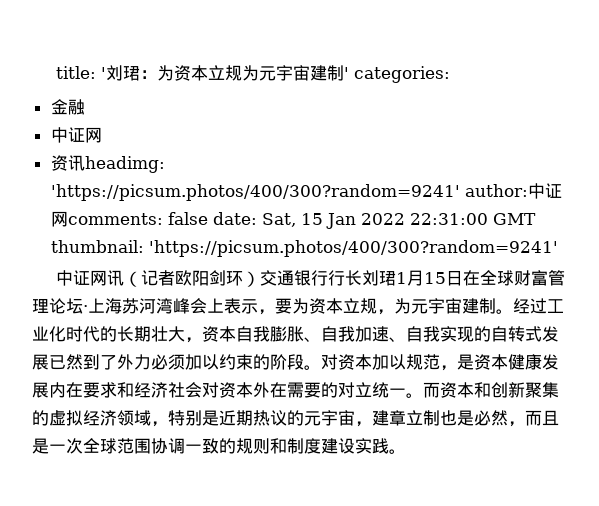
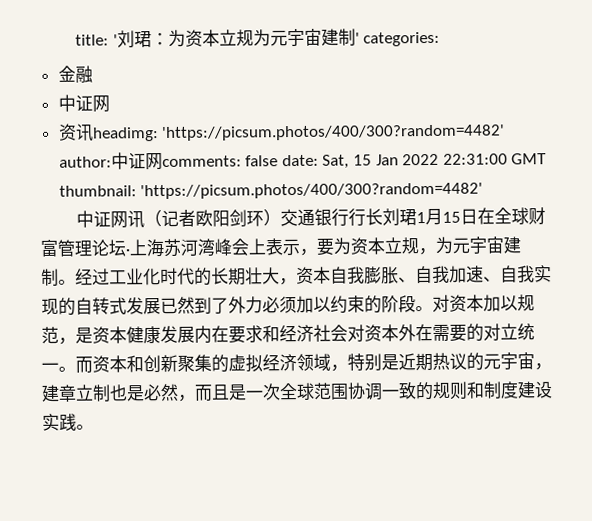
[50,184,460,201] 'https://picsum.photos/400/300?random=9241' -> [161,124,506,142] 'https://picsum.photos/400/300?random=4482'
[148,240,558,257] 'https://picsum.photos/400/300?random=9241' -> [140,182,484,200] 'https://picsum.photos/400/300?random=4482'

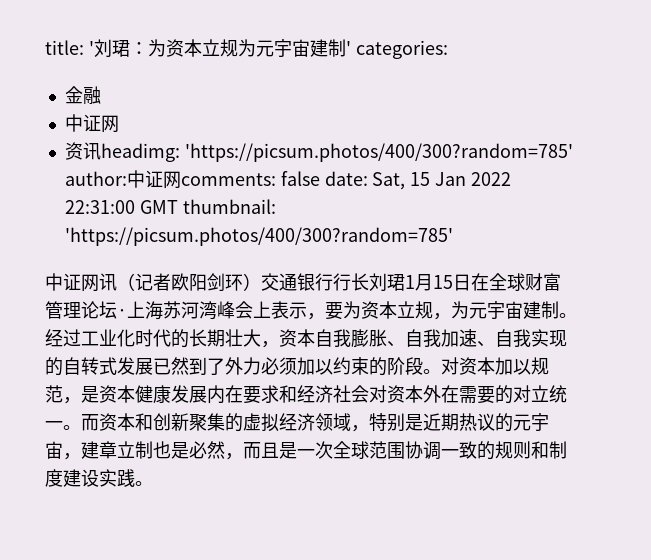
[161,124,506,142] 'https://picsum.photos/400/300?random=4482' -> [184,143,573,162] 'https://picsum.photos/400/300?random=785'
[140,182,484,200] 'https://picsum.photos/400/300?random=4482' -> [64,227,453,246] 'https://picsum.photos/400/300?random=785'

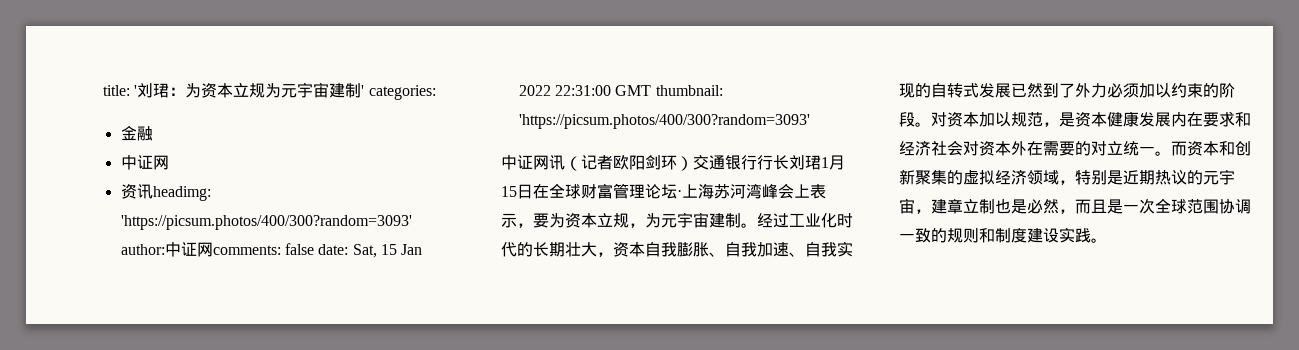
[184,143,573,162] 'https://picsum.photos/400/300?random=785' -> [120,215,412,230] 'https://picsum.photos/400/300?random=3093'
[64,227,453,246] 'https://picsum.photos/400/300?random=785' -> [518,114,810,129] 'https://picsum.photos/400/300?random=3093'

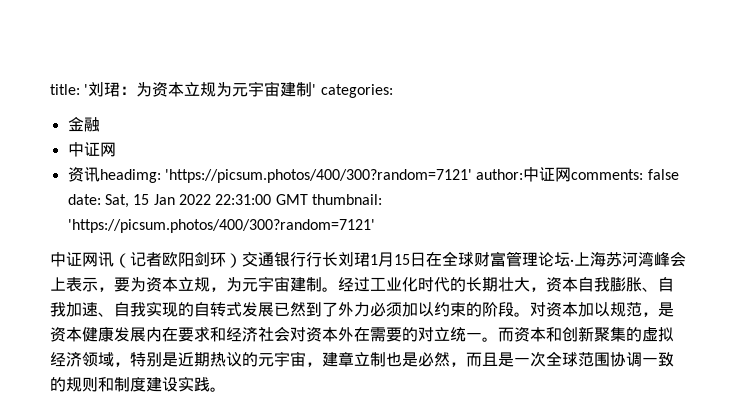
[120,215,412,230] 'https://picsum.photos/400/300?random=3093' -> [164,169,472,183] 'https://picsum.photos/400/300?random=7121'
[518,114,810,129] 'https://picsum.photos/400/300?random=3093' -> [67,219,375,233] 'https://picsum.photos/400/300?random=7121'

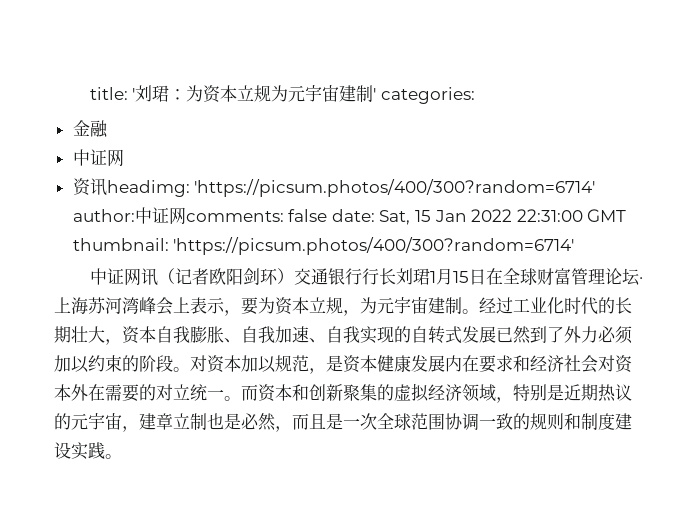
[164,169,472,183] 'https://picsum.photos/400/300?random=7121' -> [194,179,596,197] 'https://picsum.photos/400/300?random=6714'
[67,219,375,233] 'https://picsum.photos/400/300?random=7121' -> [173,237,575,255] 'https://picsum.photos/400/300?random=6714'

